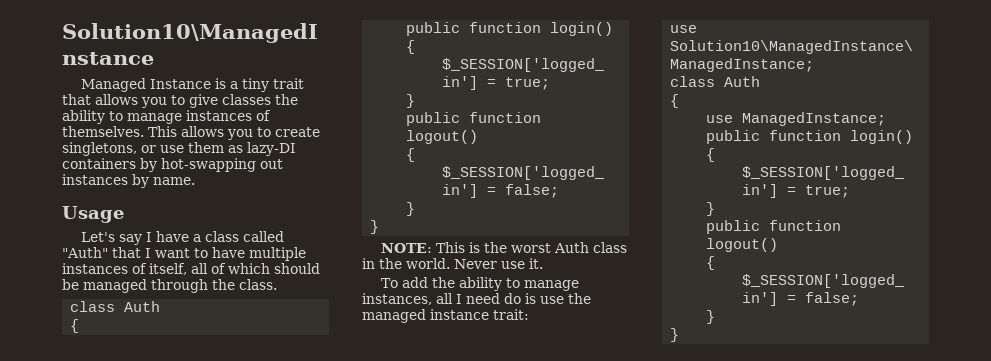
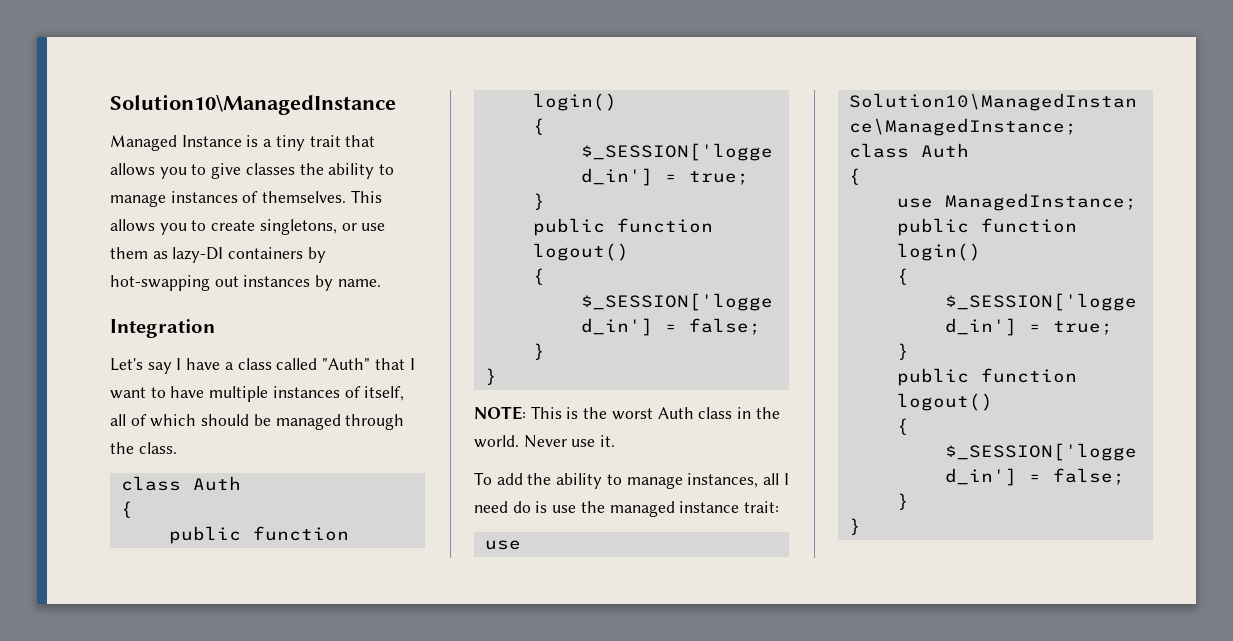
[62,206,124,223] Usage -> [110,319,215,338] Integration

